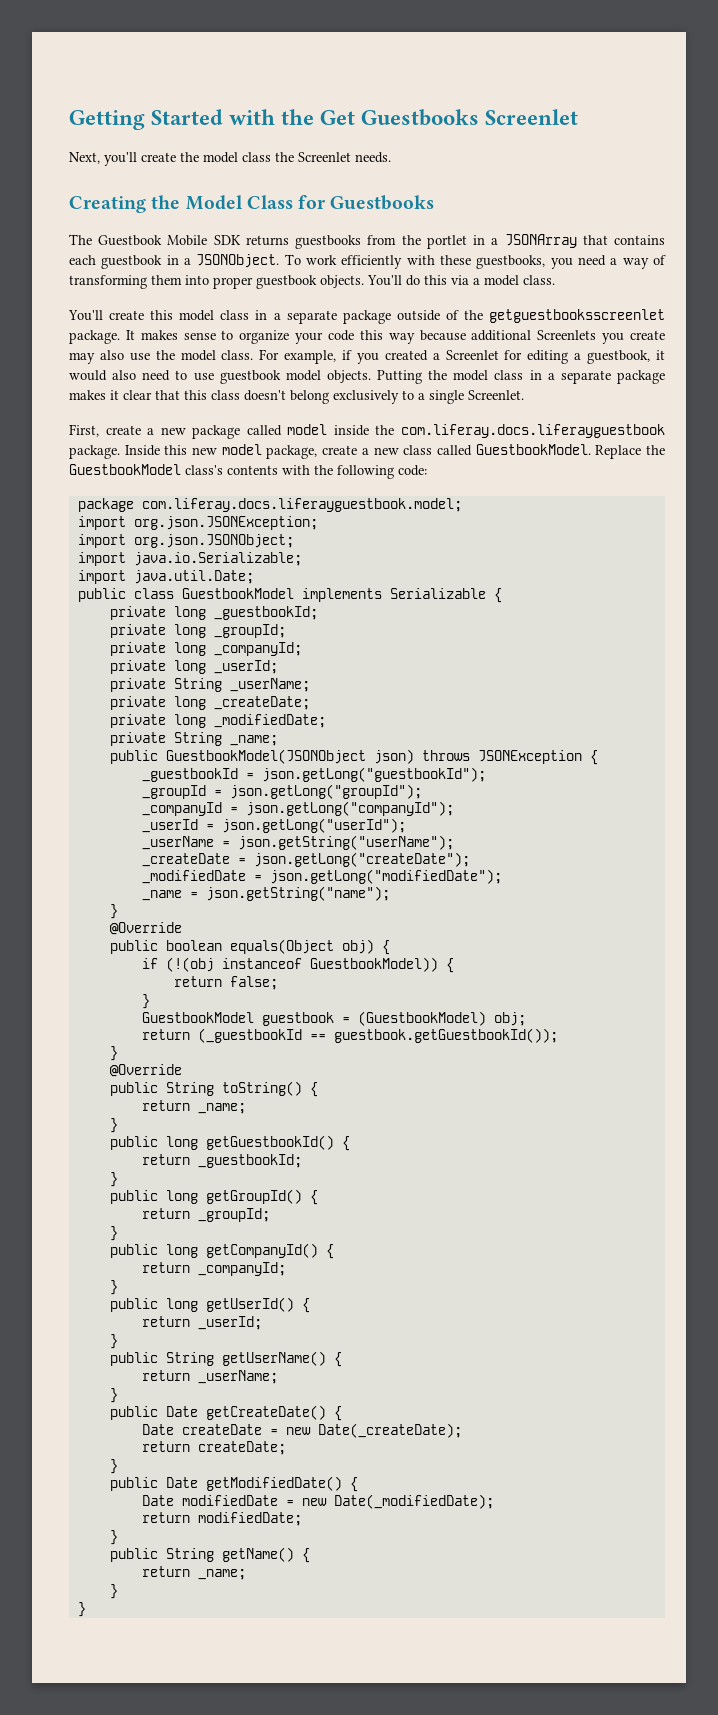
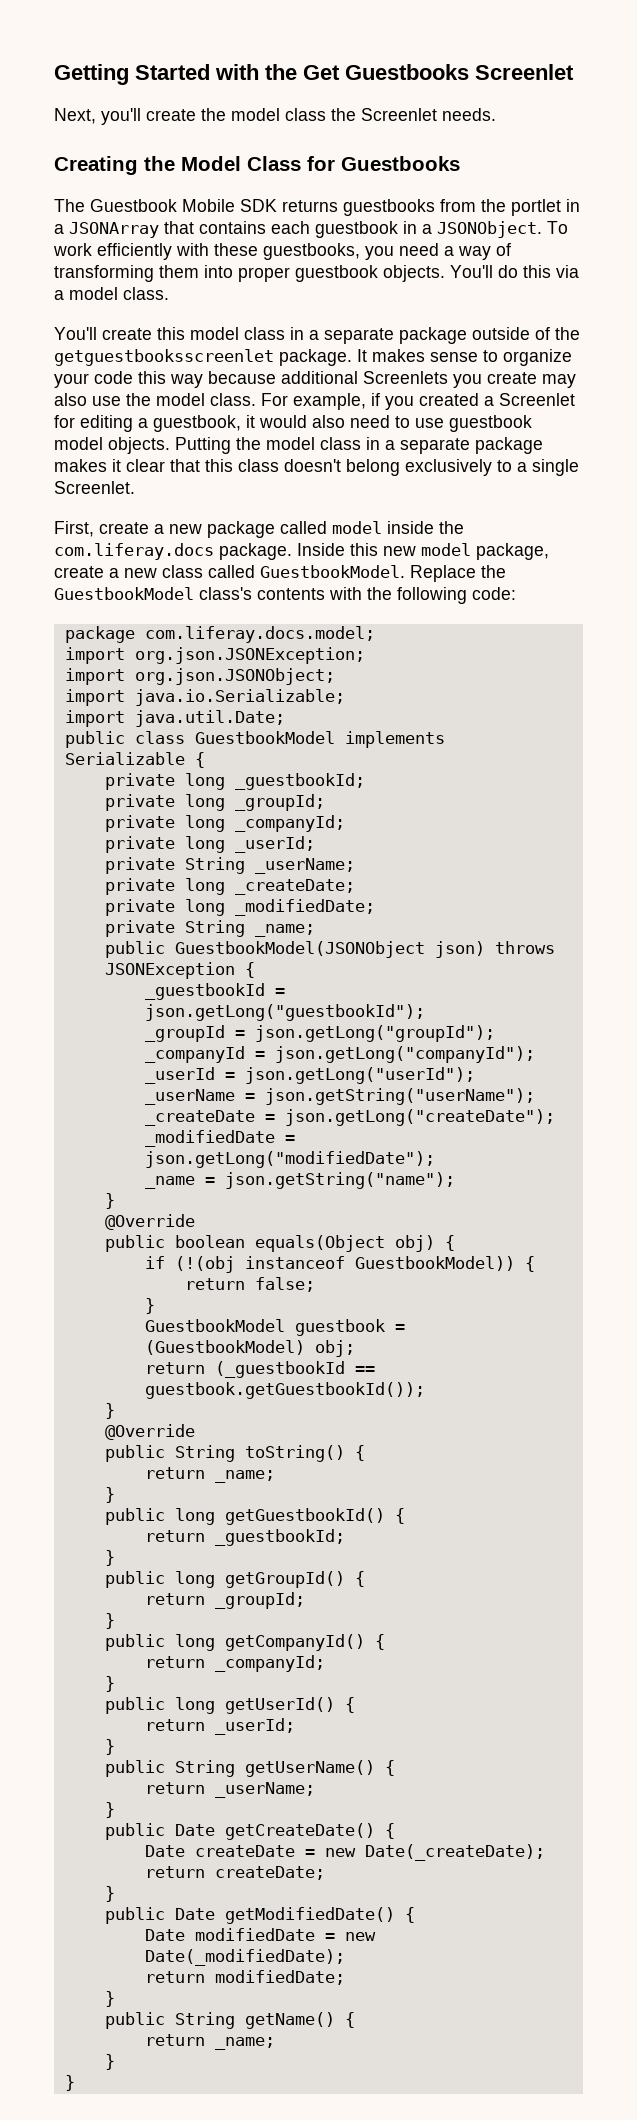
[400,424,665,438] com.liferay.docs.liferayguestbook -> [54,543,214,560] com.liferay.docs
[141,498,462,512] com.liferay.docs.liferayguestbook.model; -> [144,626,375,643] com.liferay.docs.model;

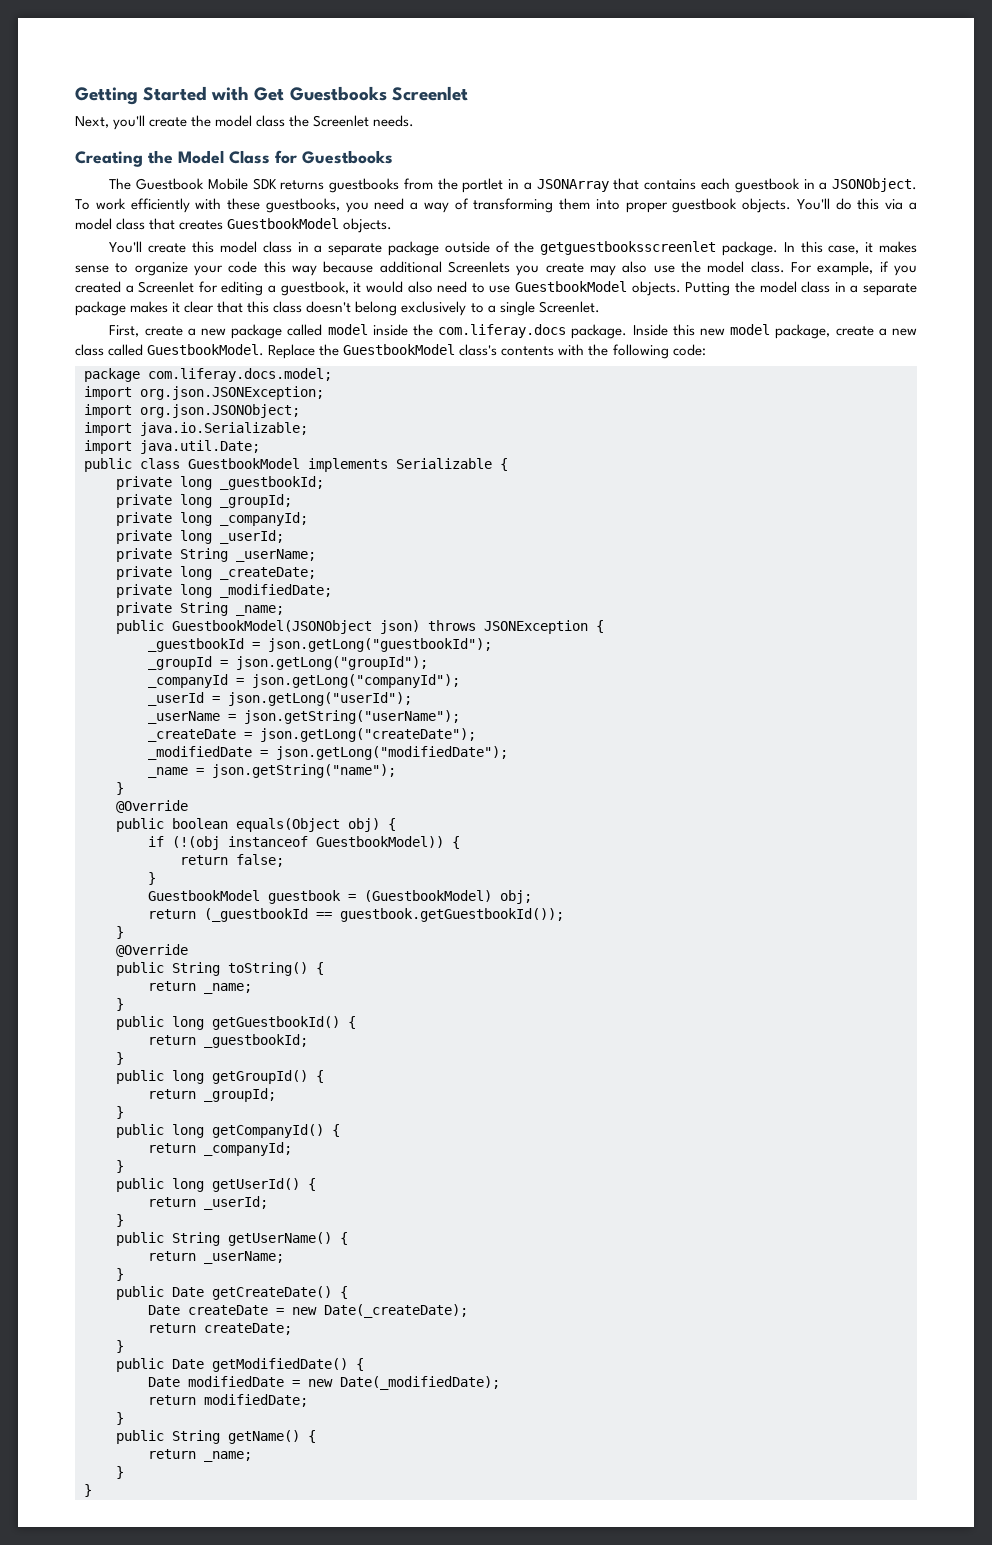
[265,64,297,80] the -> (250, 93) none
[123,287,169,300] class. -> [116,218,393,233] class that creates GuestbookModel objects.
[357,349,367,362] It -> [783,241,874,254] In this case, it
[449,415,532,432] [54,437,103,450] guestbook model -> [515,281,628,292] GuestbookModel

